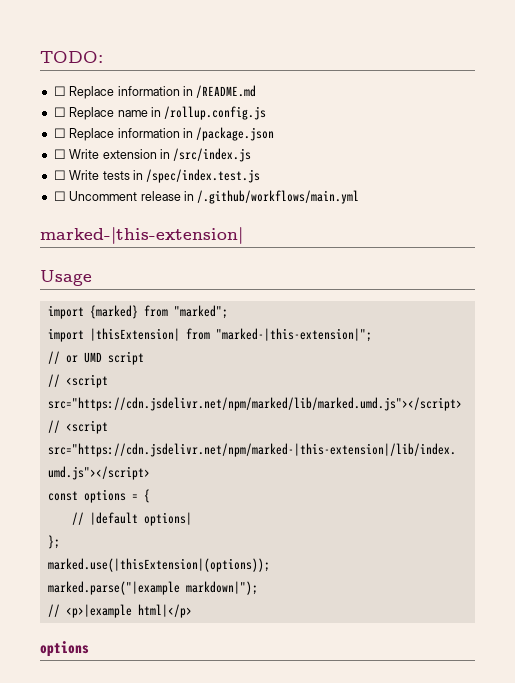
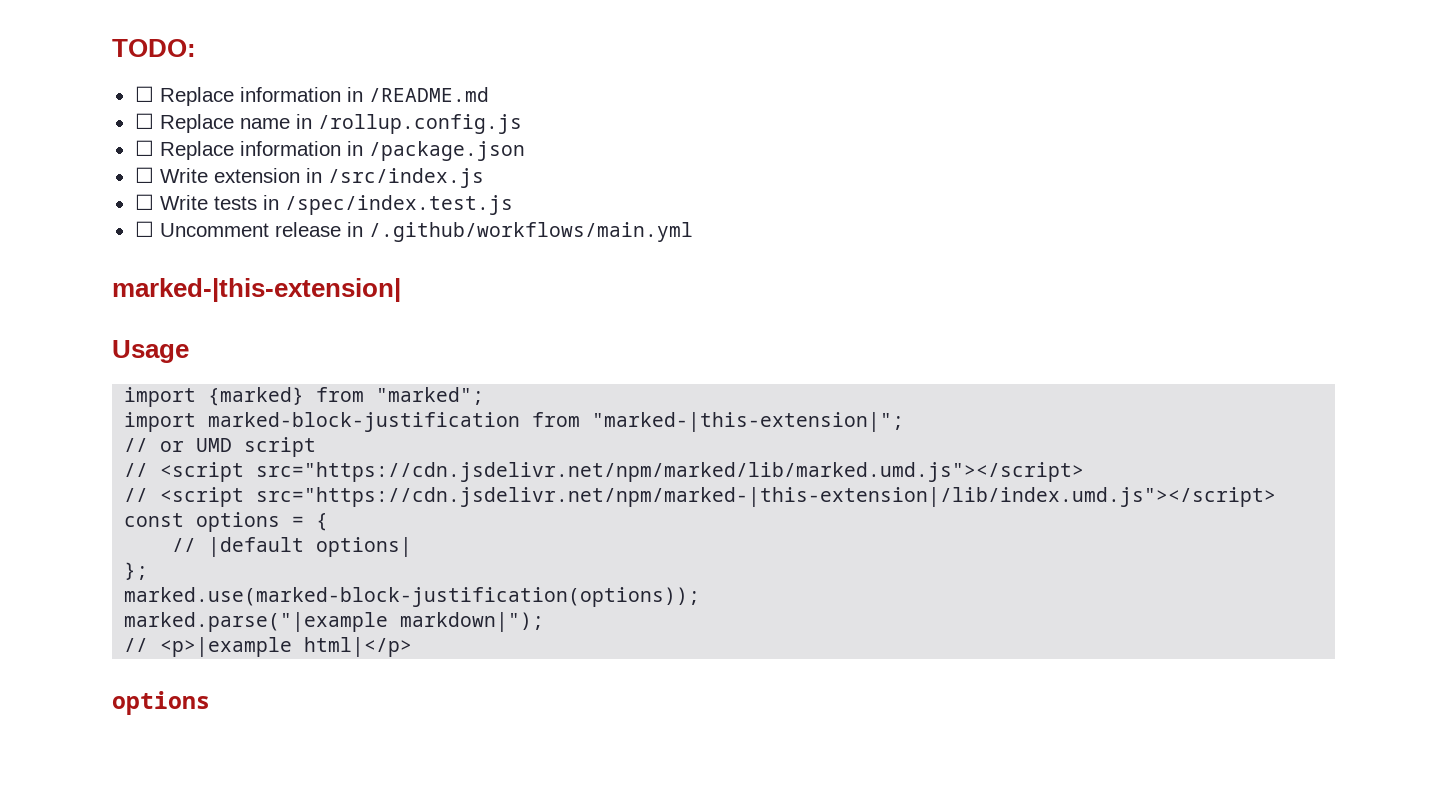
[89,328,180,341] |thisExtension| -> [208,412,521,432] marked-block-justification
[47,558,270,572] marked.use(|thisExtension|(options)); -> [124,587,701,607] marked.use(marked-block-justification(options));

